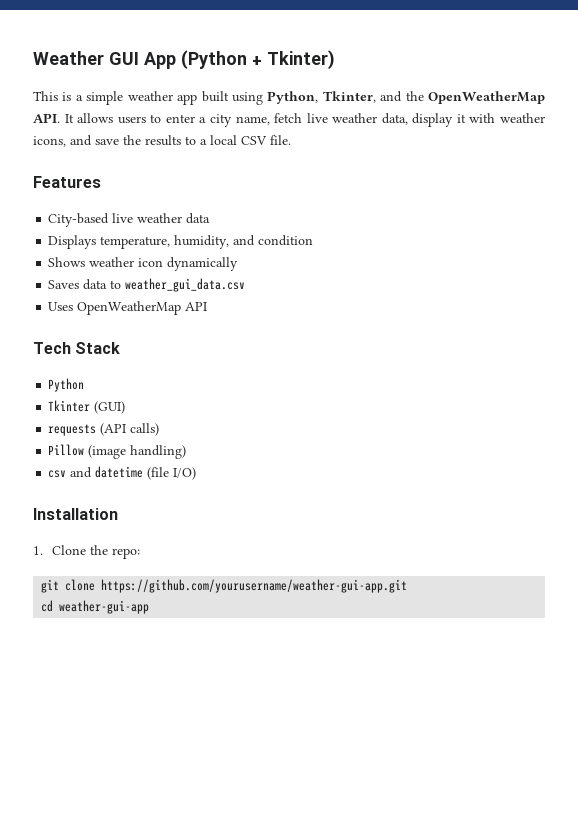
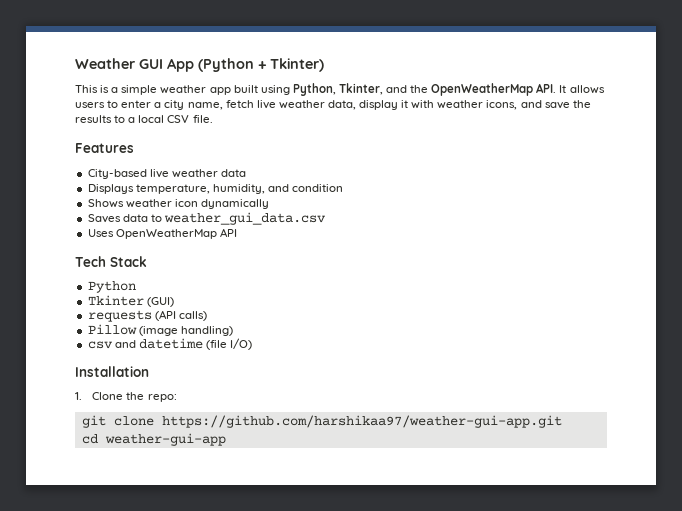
[101,579,408,593] https://github.com/yourusername/weather-gui-app.git -> [161,415,562,428] https://github.com/harshikaa97/weather-gui-app.git

